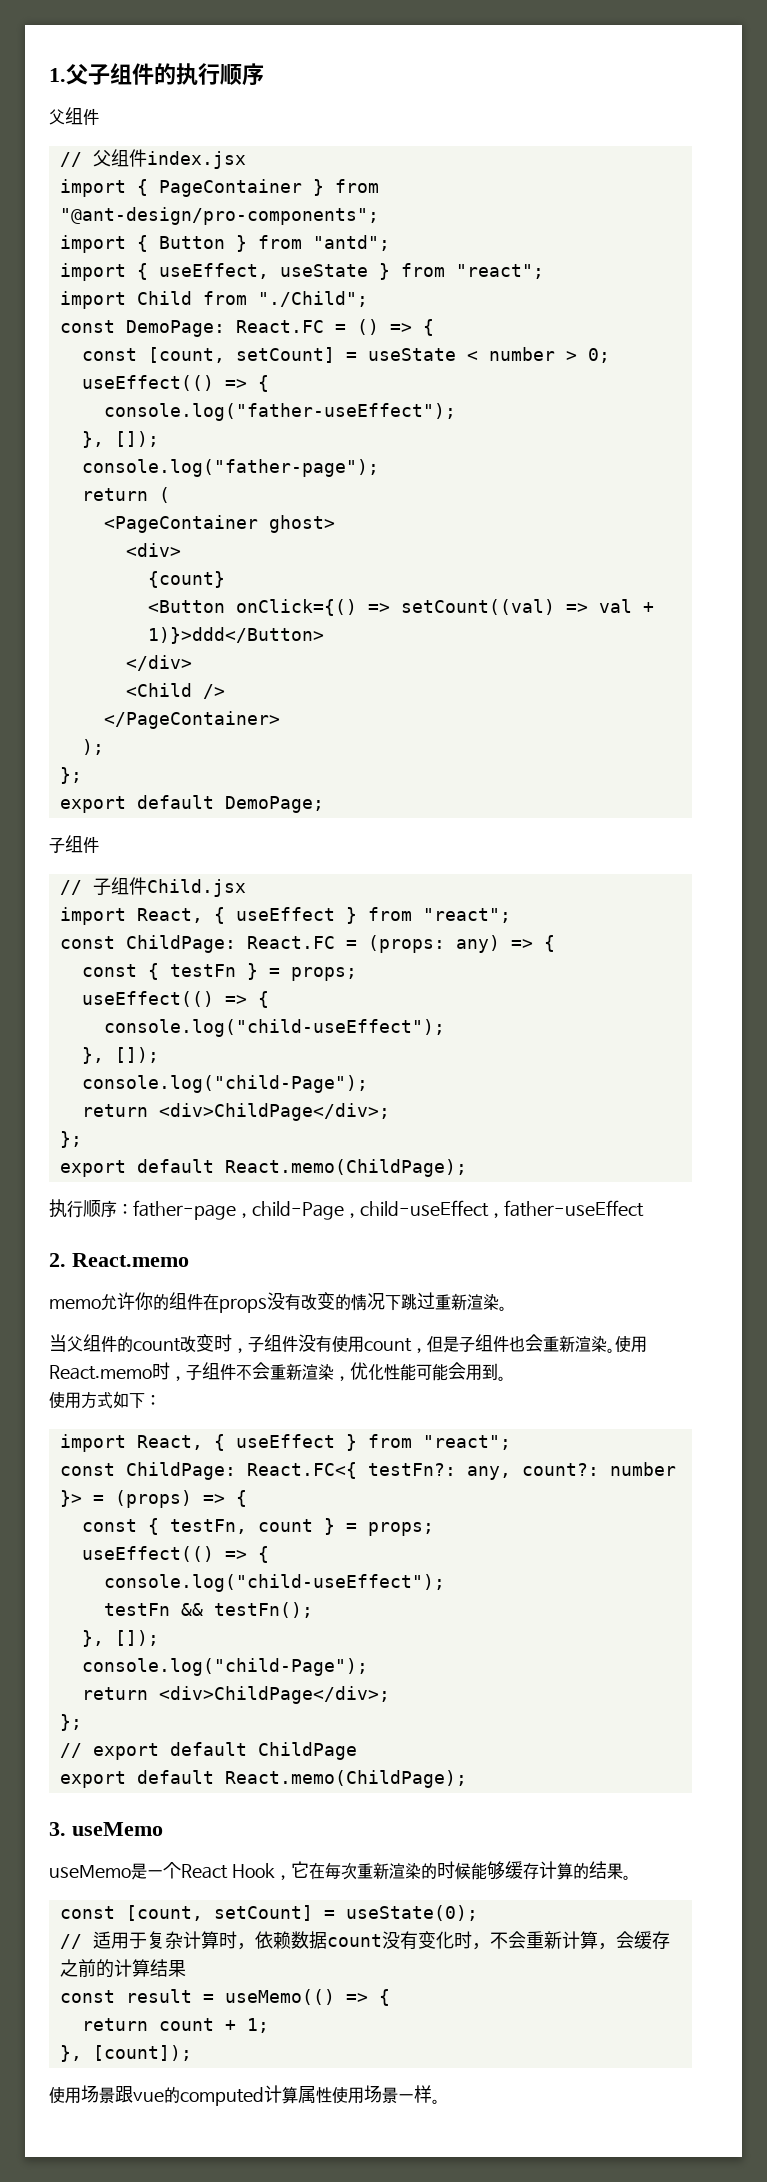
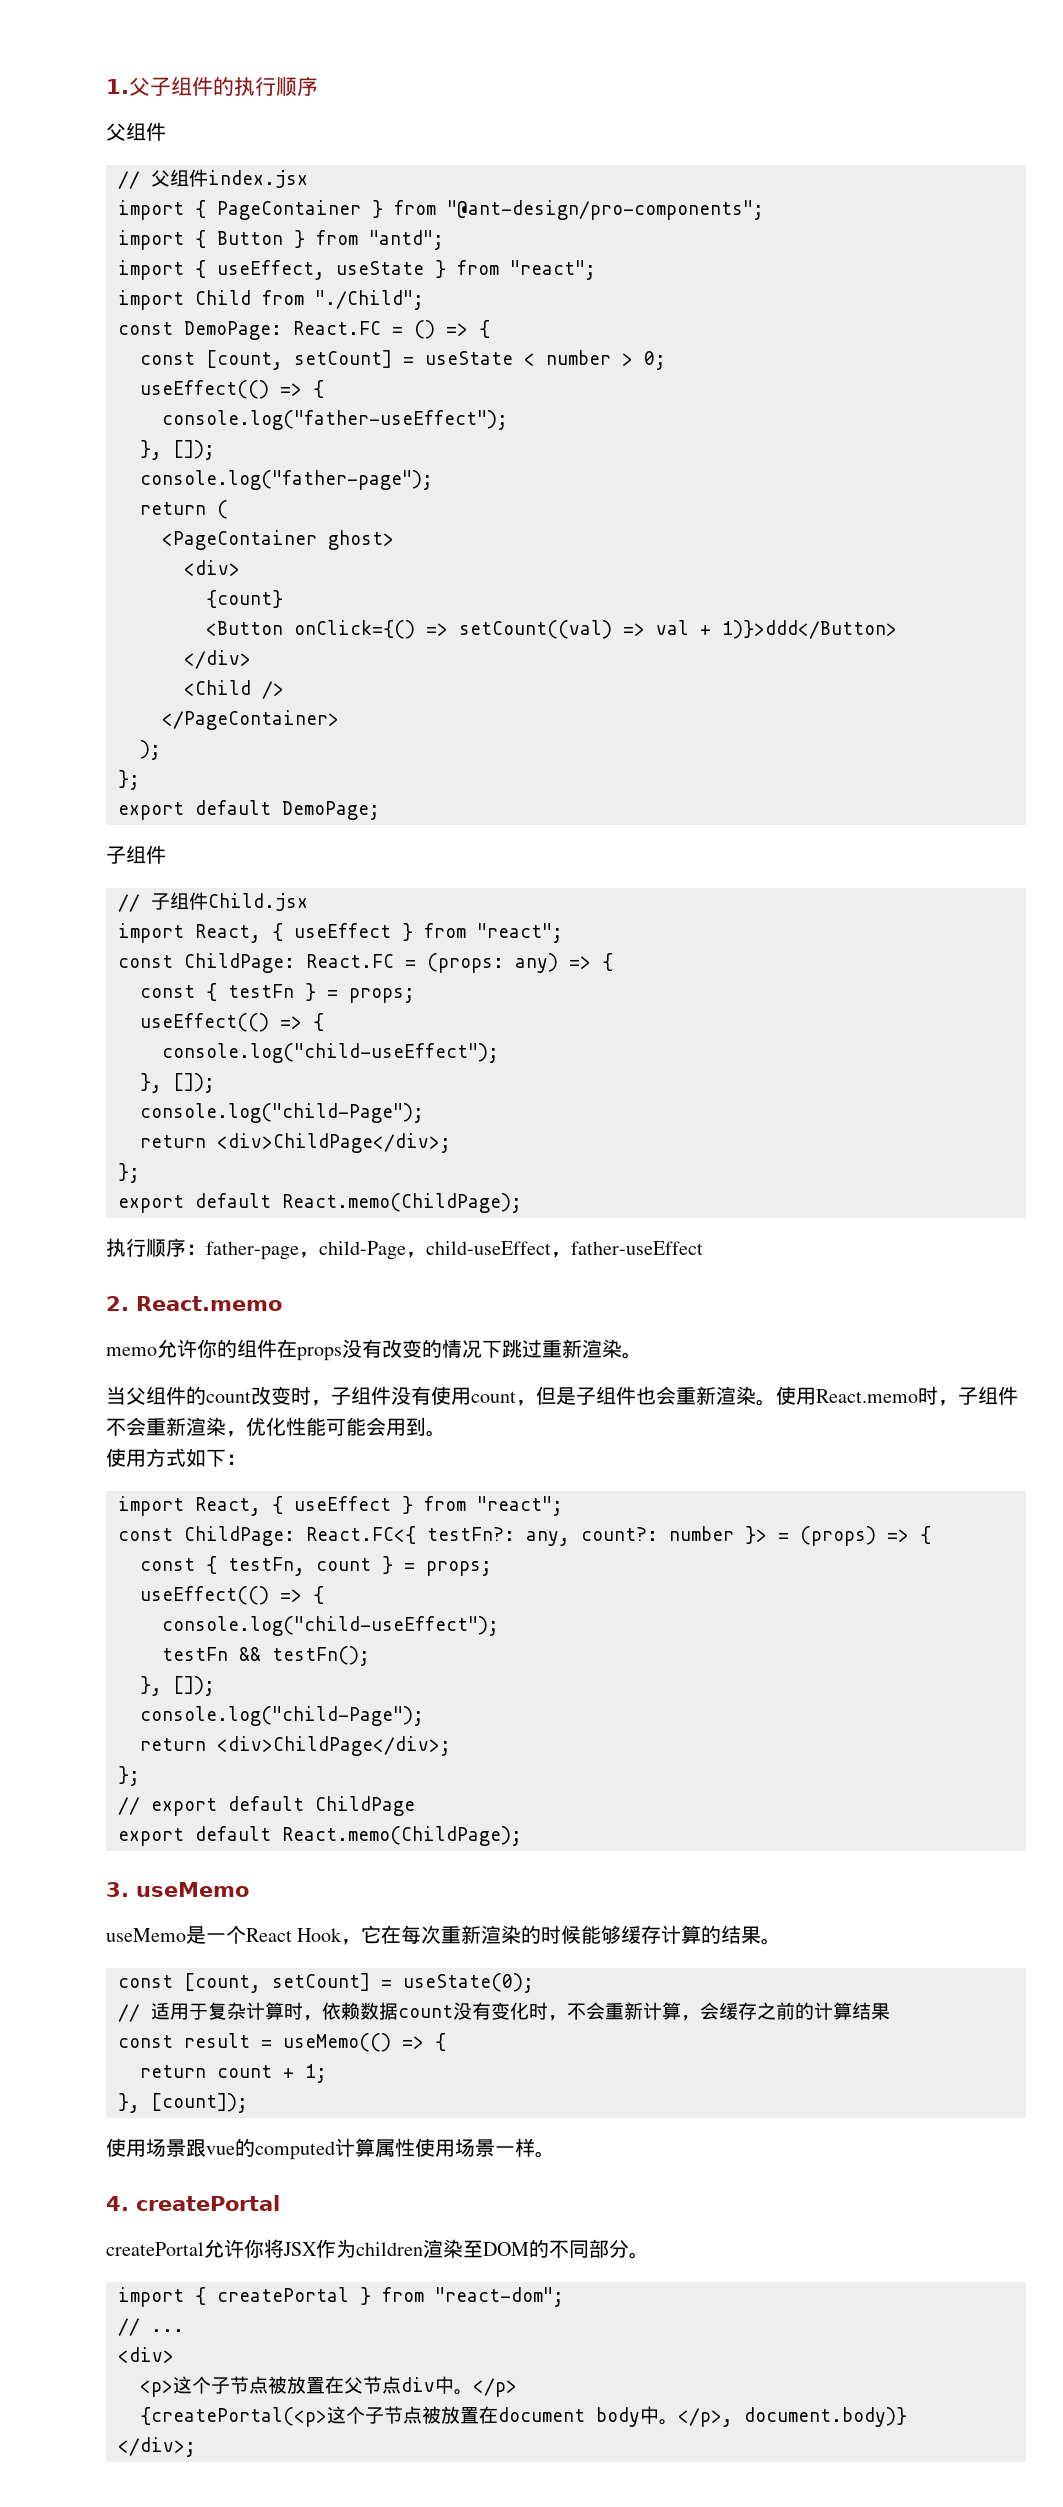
(440, 2101) none -> [106,2195,280,2211] [106,2239,649,2259] [118,2287,564,2307] [118,2318,184,2336] [118,2347,174,2363] [140,2376,517,2397] [140,2406,907,2427] [118,2437,196,2457] // 4. createPortal // createPortal允许你将JSX作为children渲染至DOM的不同部分。 // import { createPortal } from "react-dom"; // // ... // <div> // <p>这个子节点被放置在父节点div中。</p> // {createPortal(<p>这个子节点被放置在document body中。</p>, document.body)} // </div>;

